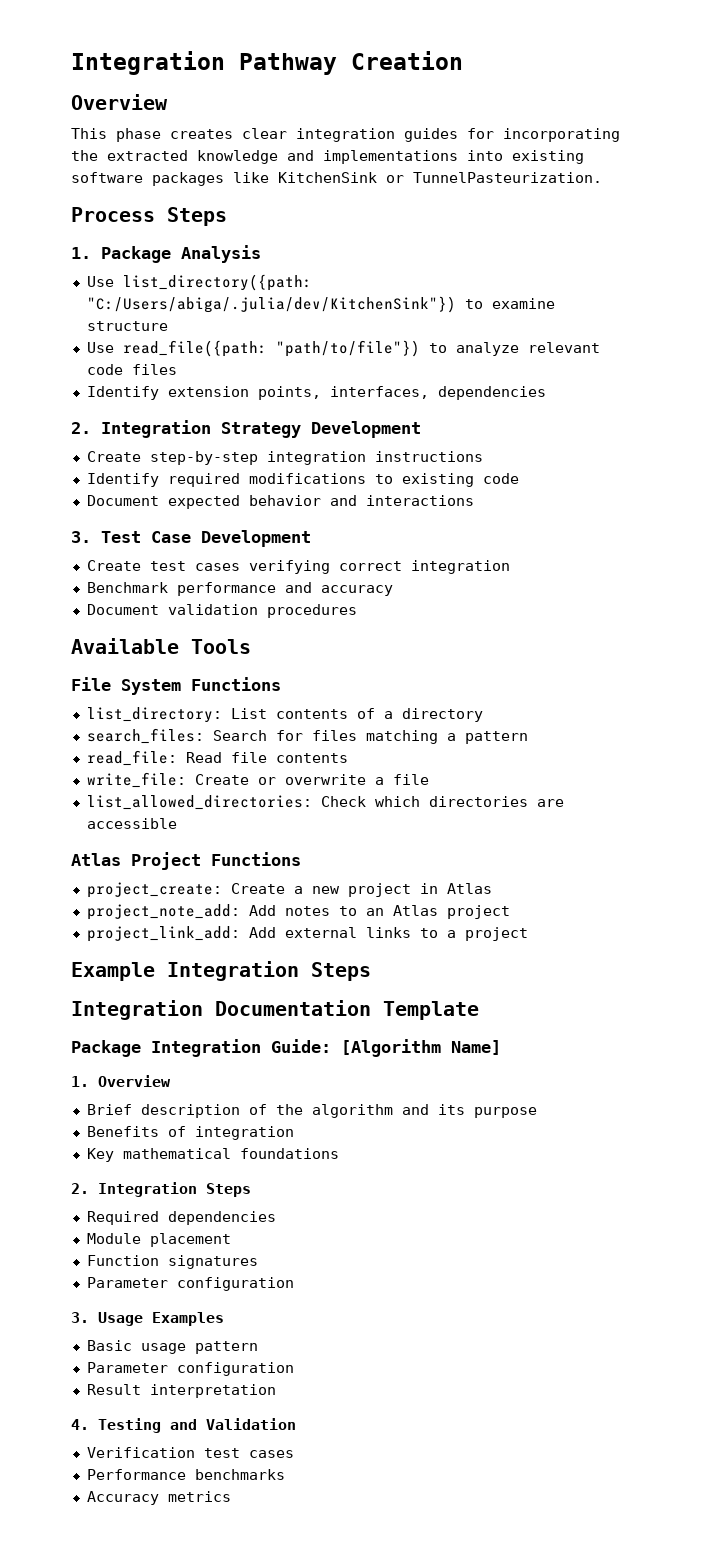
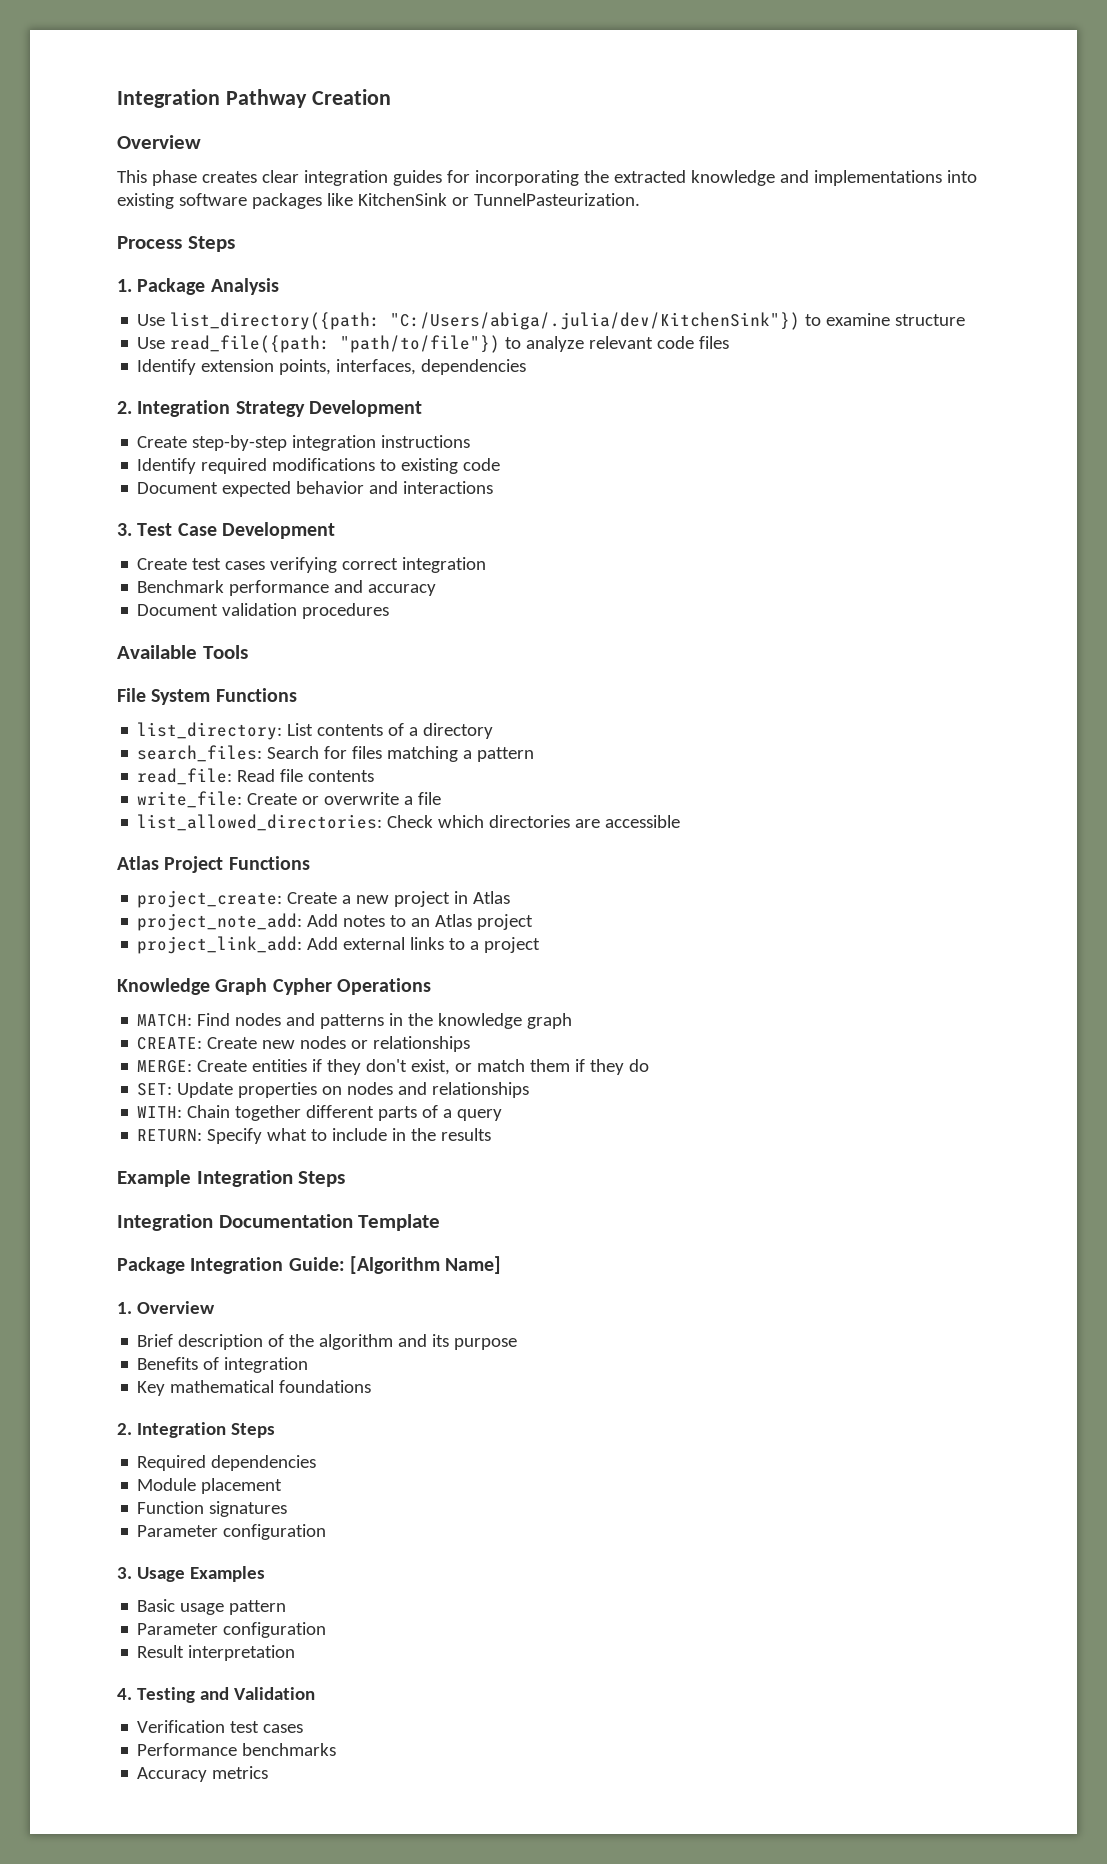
(528, 934) none -> [117,978,431,995] [137,1013,573,1029] [137,1036,471,1052] [137,1059,650,1075] [137,1082,530,1098] [137,1105,503,1121] [137,1128,492,1144] // Knowledge Graph Cypher Operations // MATCH: Find nodes and patterns in the knowledge graph // CREATE: Create new nodes or relationships // MERGE: Create entities if they don't exist, or match them if they do // SET: Update properties on nodes and relationships // WITH: Chain together different parts of a query // RETURN: Specify what to include in the results

